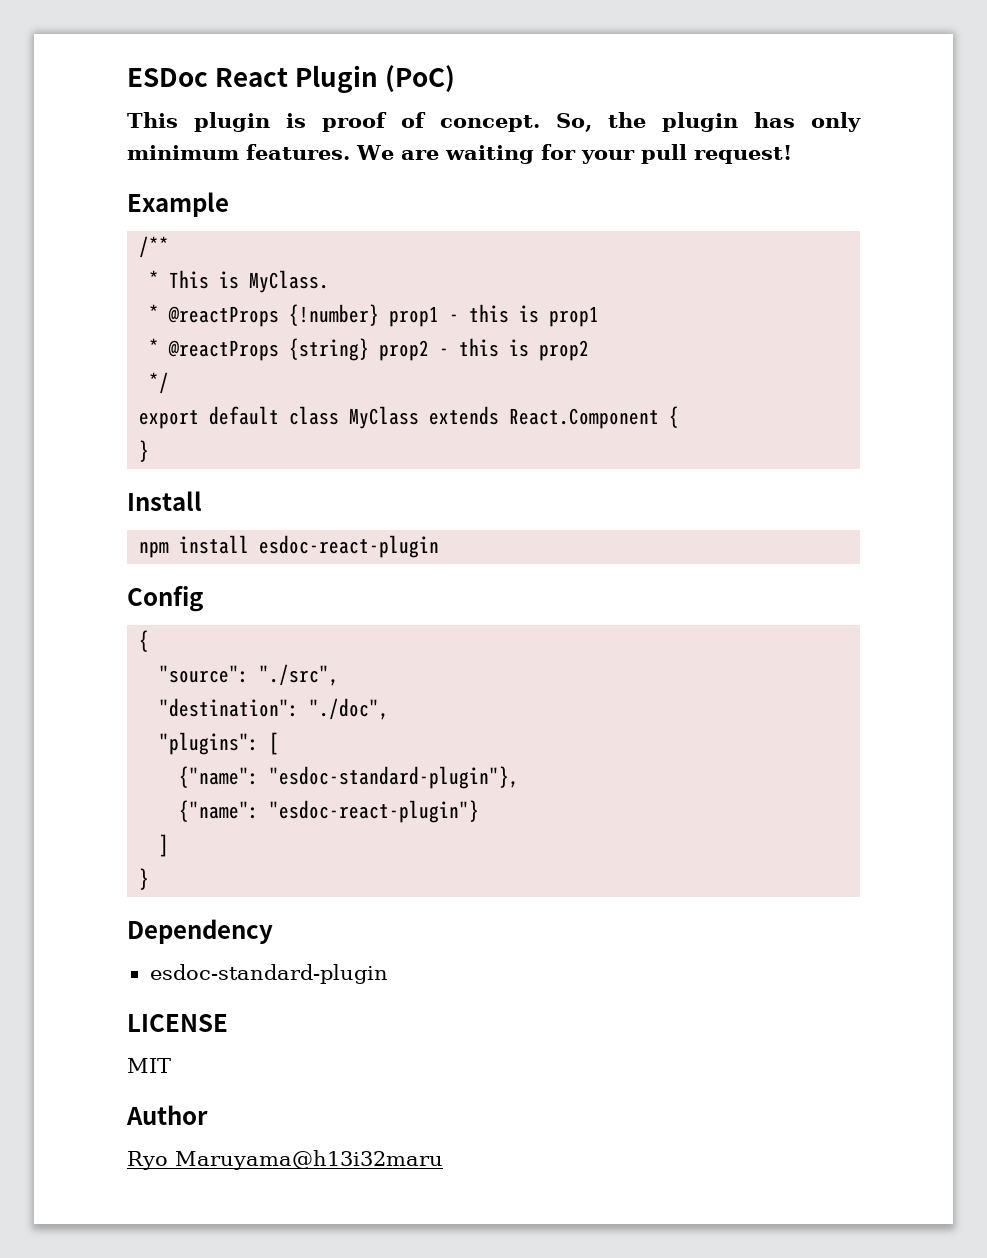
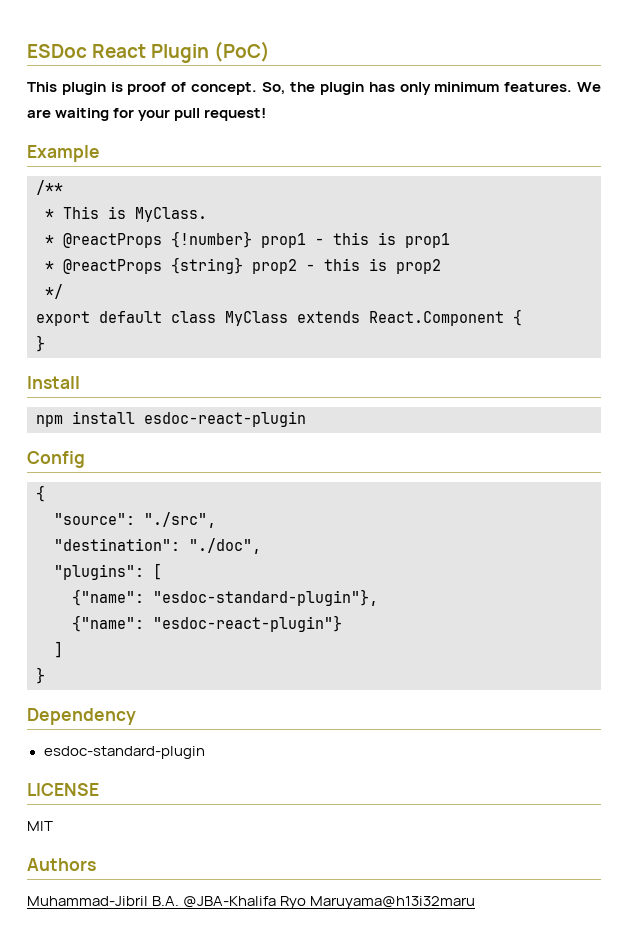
[126,1105,208,1125] Author // -> [27,858,96,871] [27,896,277,908] Authors // Muhammad-Jibril B.A. @JBA-Khalifa

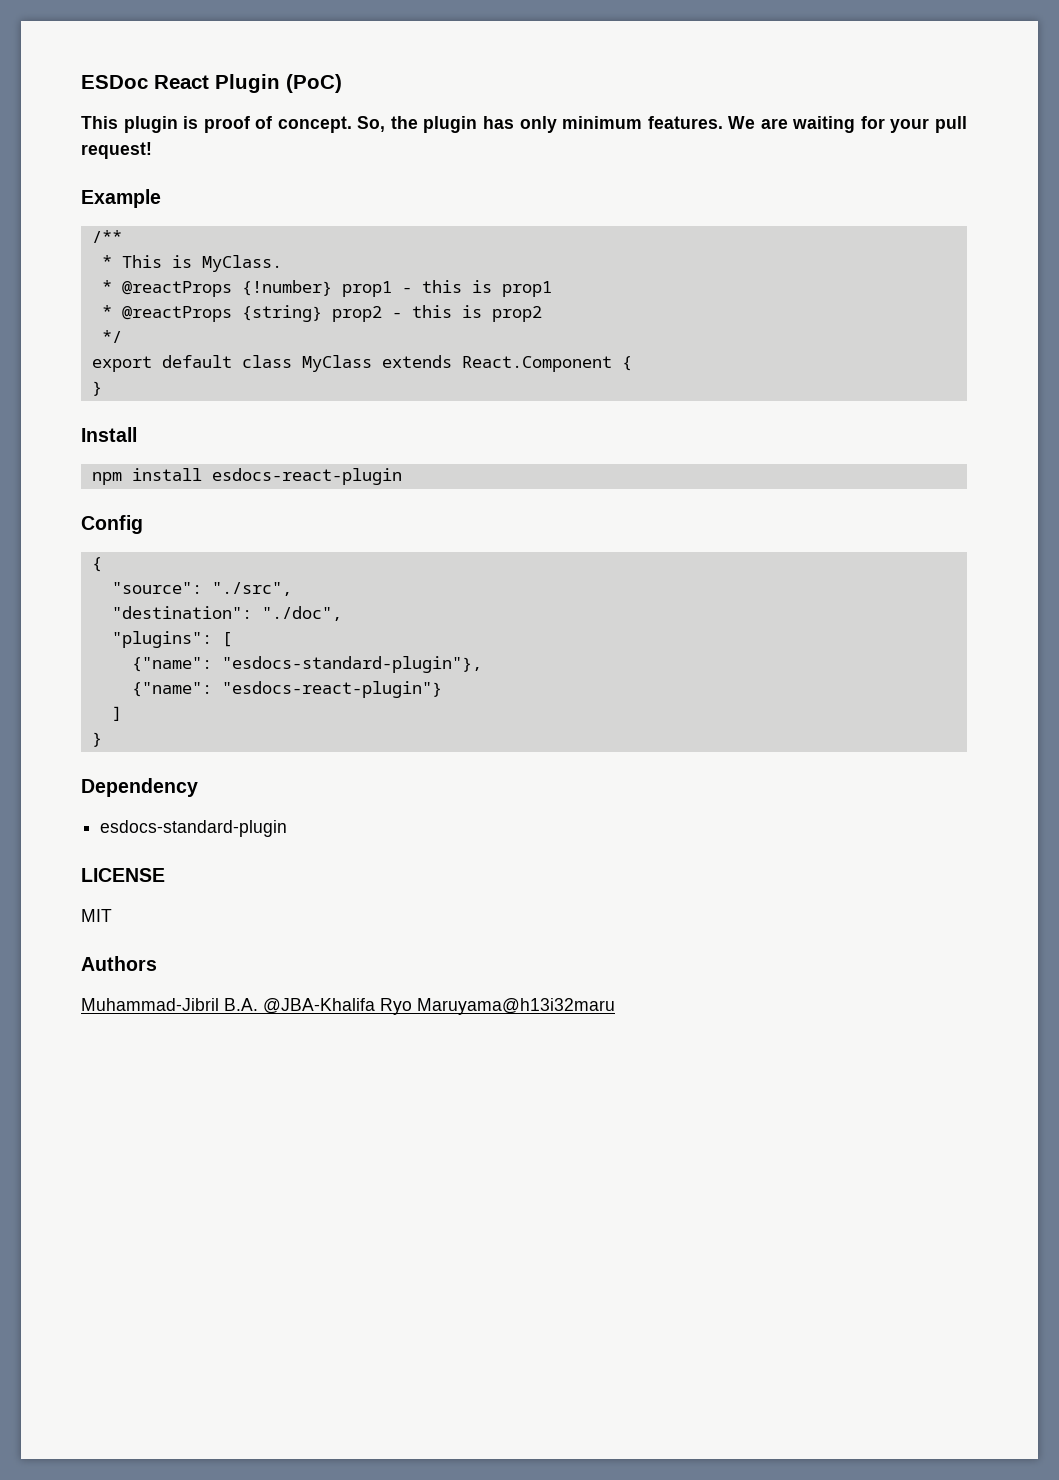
[144,411,306,427] esdoc-react-plugin -> [211,468,402,485] esdocs-react-plugin
[153,589,378,606] [72,615,342,632] "esdoc-standard-plugin"}, // {"name": "esdoc-react-plugin"} -> [221,656,482,673] [131,681,442,698] "esdocs-standard-plugin"}, // {"name": "esdocs-react-plugin"}
[43,746,205,759] esdoc-standard-plugin -> [100,820,288,837] esdocs-standard-plugin

